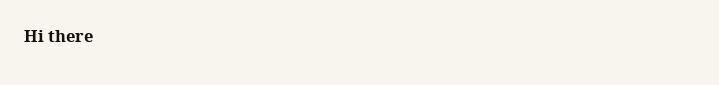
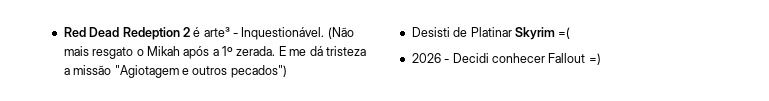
[24,30,94,42] Hi there -> [63,27,354,40] [63,46,366,59] [63,65,287,78] [411,27,571,40] [411,53,601,65] Red Dead Redeption 2 é arte³ - Inquestionável. (Não mais resgato o Mikah após a 1º zerada. E me dá tristeza a missão "Agiotagem e outros pecados") // Desisti de Platinar Skyrim =( // 2026 - Decidi conhecer Fallout =)

